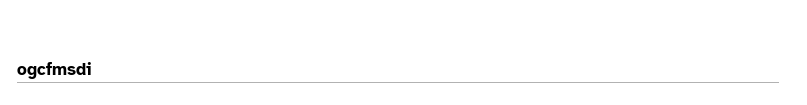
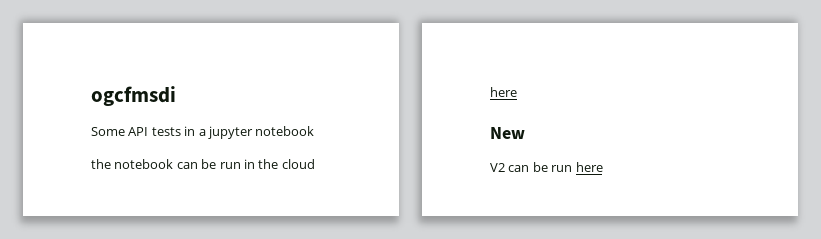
(91, 70) none -> [91,126,315,139] [91,159,315,169] [490,87,517,97] [490,127,525,139] [490,162,603,172] // Some API tests in a jupyter notebook // the notebook can be run in the cloud here // New // V2 can be run here

